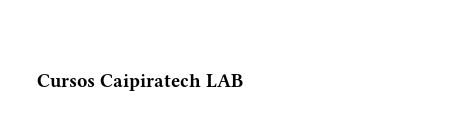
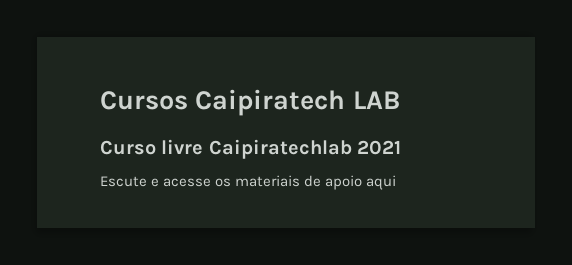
(244, 81) none -> [100,139,402,159] [100,175,397,190] // Curso livre Caipiratechlab 2021 // Escute e acesse os materiais de apoio aqui

